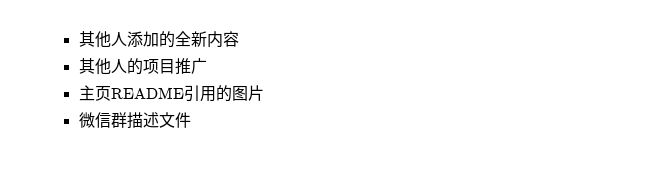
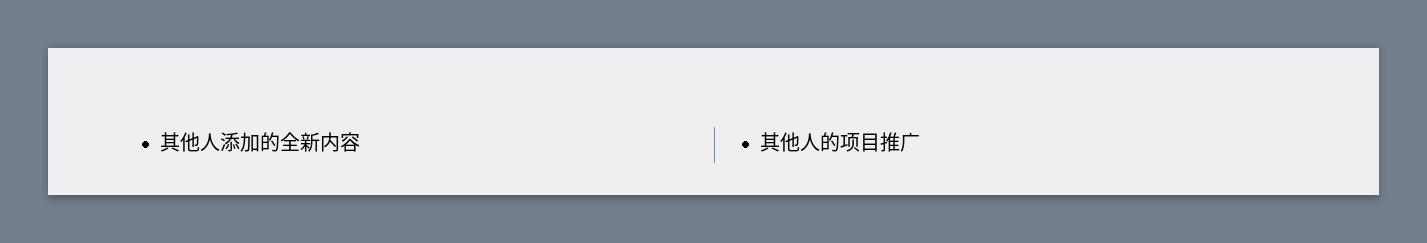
[78,85,264,102] [78,112,191,129] // 主页README引用的图片 // 微信群描述文件 -> (920, 142) none

